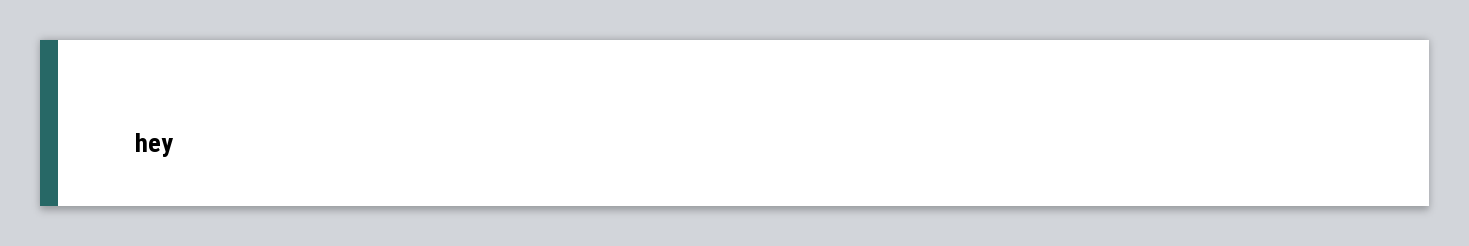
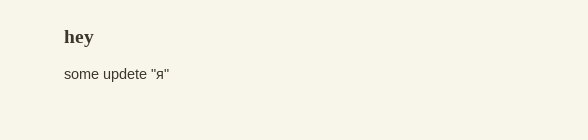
(173, 145) none -> [64,68,169,82] // some updete "я"

